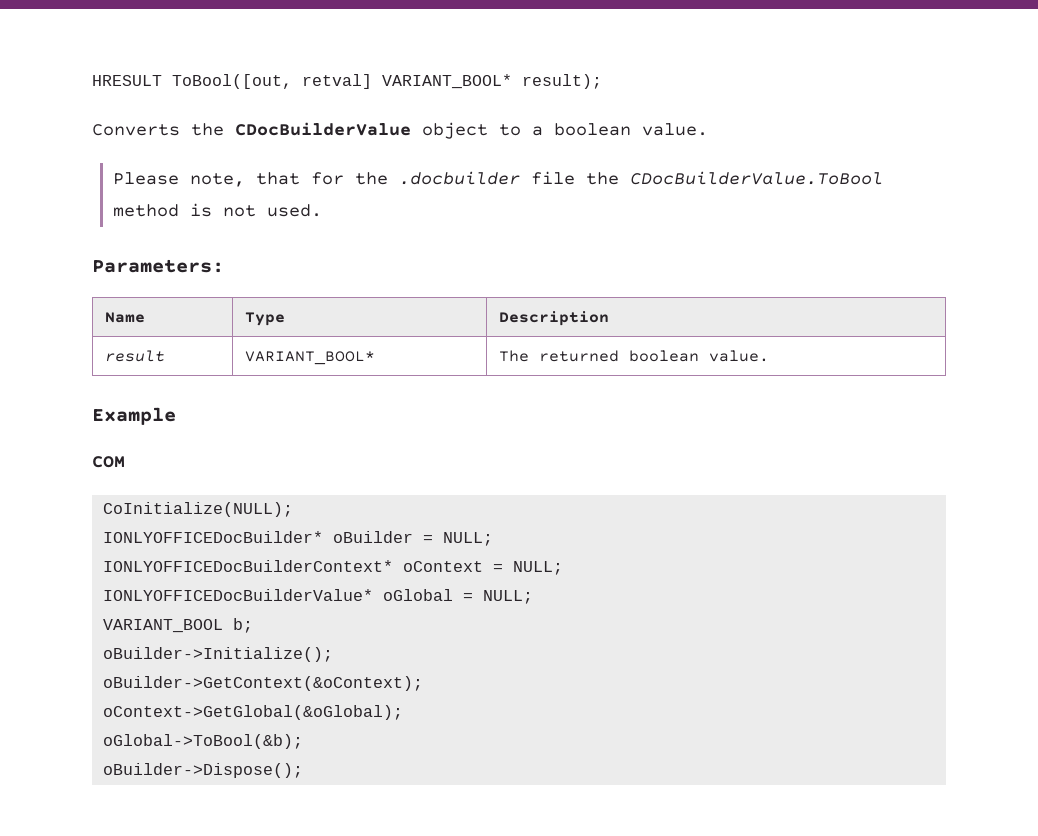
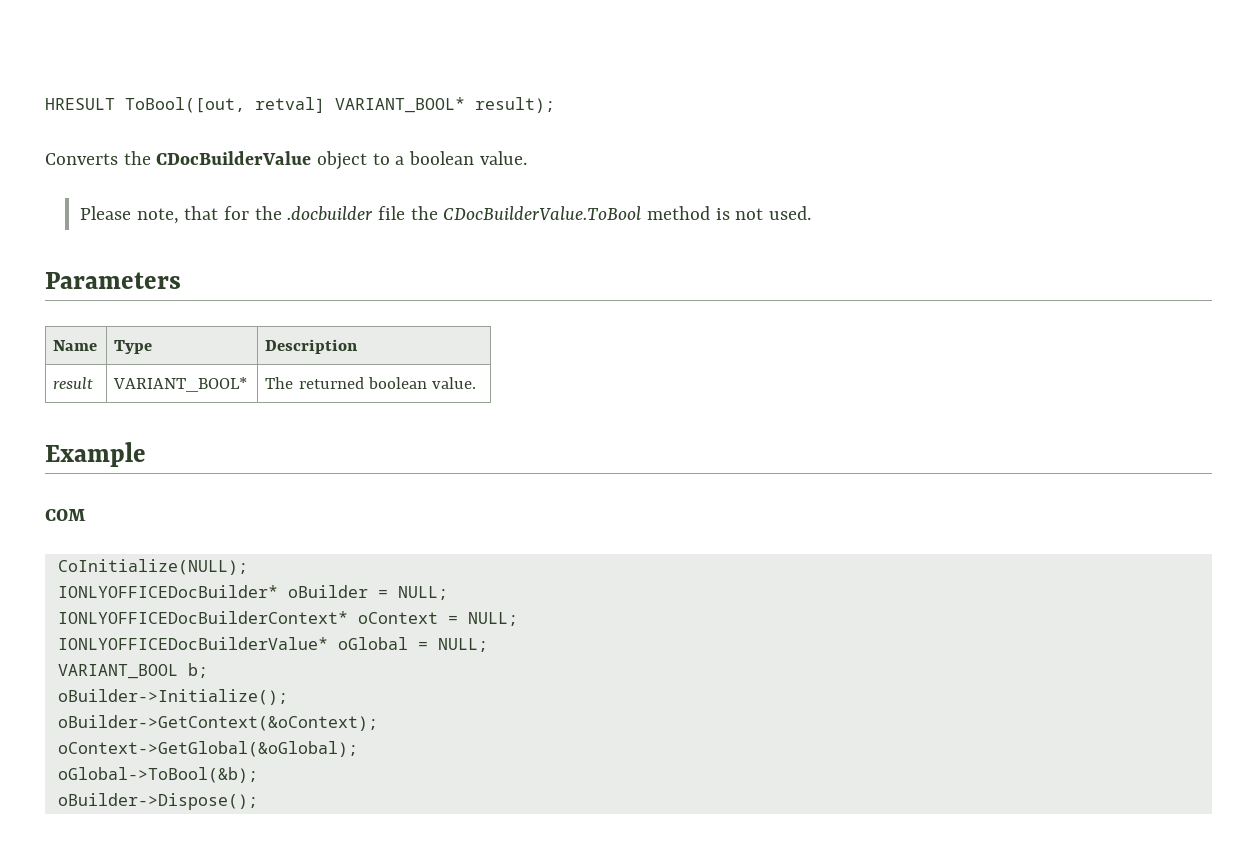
[92,259,224,273] Parameters: -> [45,272,181,289] Parameters

